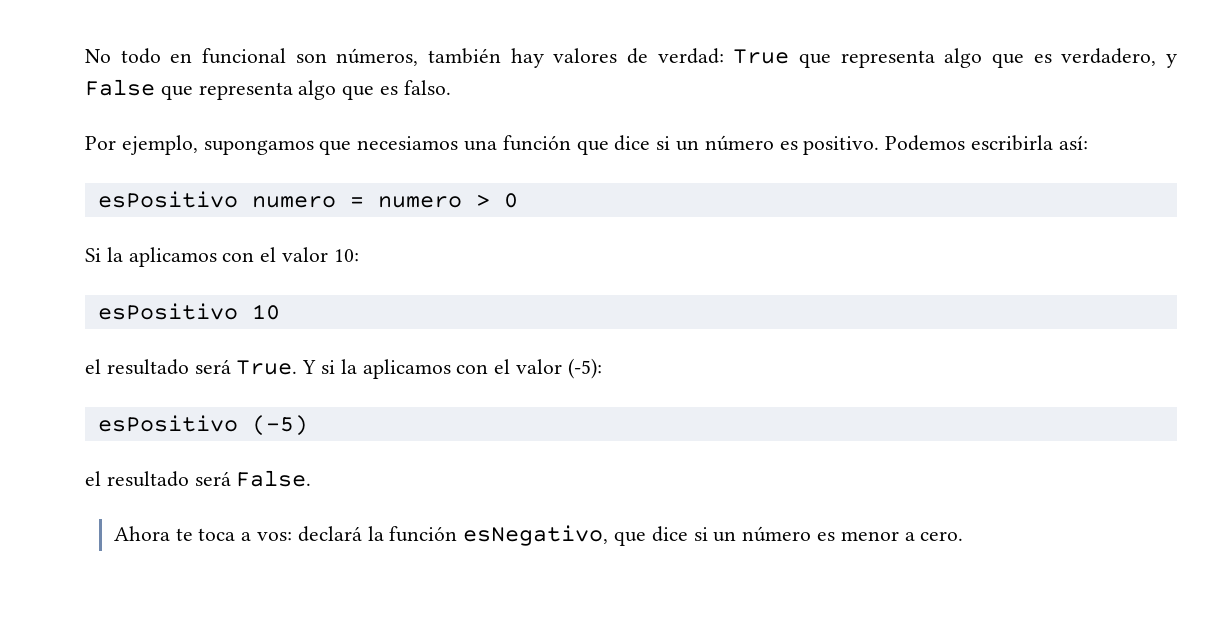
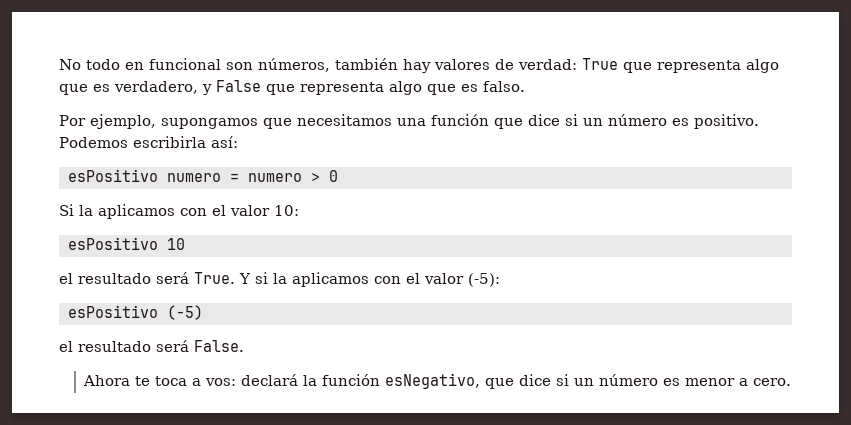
[357,136,459,150] necesiamos -> [297,114,392,126] necesitamos

